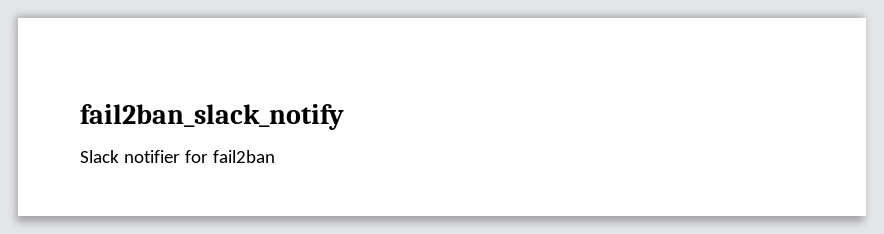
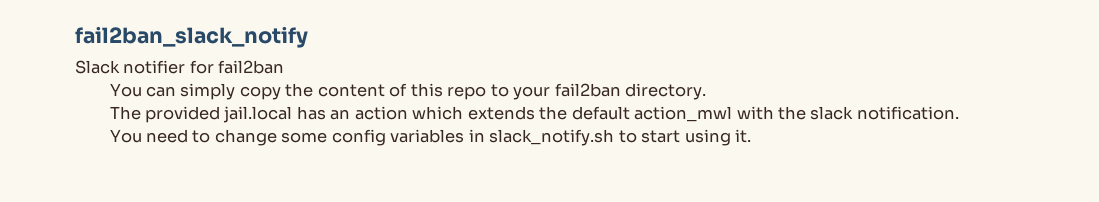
(275, 156) none -> [109,83,706,100] [109,106,959,123] [109,129,751,146] // You can simply copy the content of this repo to your fail2ban directory. // The provided jail.local has an action which extends the default action_mwl with the slack notification. // You need to change some config variables in slack_notify.sh to start using it.

